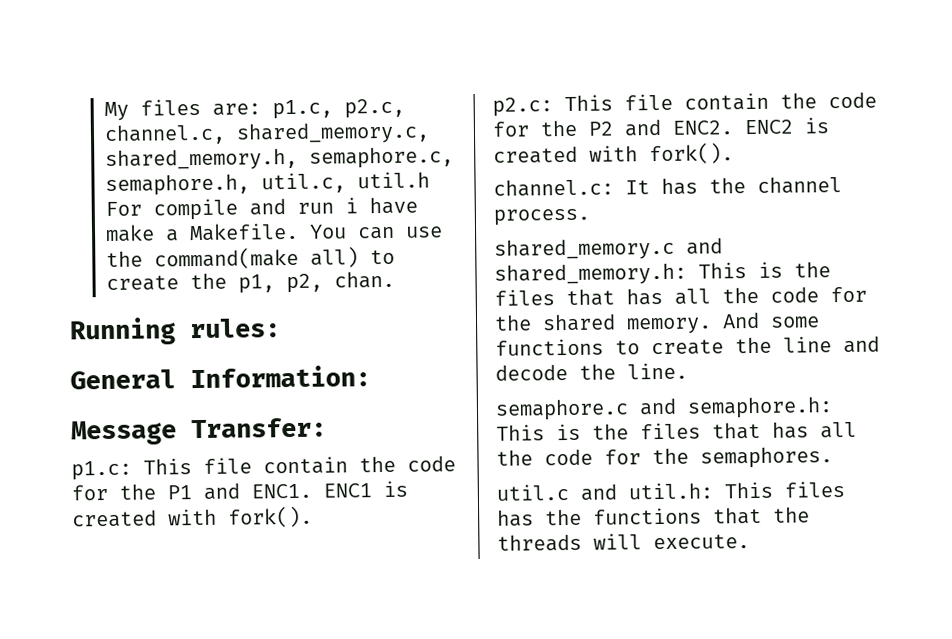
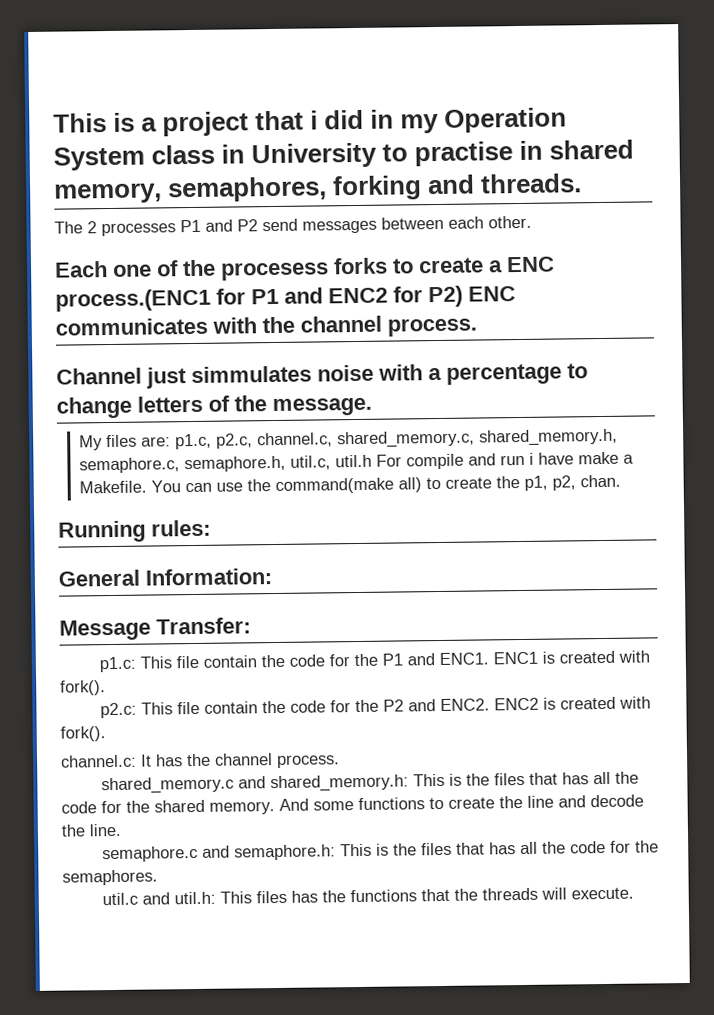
(103, 111) none -> [53,107,568,137] [53,139,635,171] [54,173,583,204] [54,215,532,237] [54,256,555,281] [55,285,516,312] [55,315,477,337] [56,363,588,389] [56,395,372,419] This is a project that i did in my Operation System class in University to practise in shared memory, semaphores, forking and threads. // The 2 processes P1 and P2 send messages between each other. // Each one of the procesess forks to create a ENC process.(ENC1 for P1 and ENC2 for P2) ENC communicates with the channel process. // Channel just simmulates noise with a percentage to change letters of the message. //

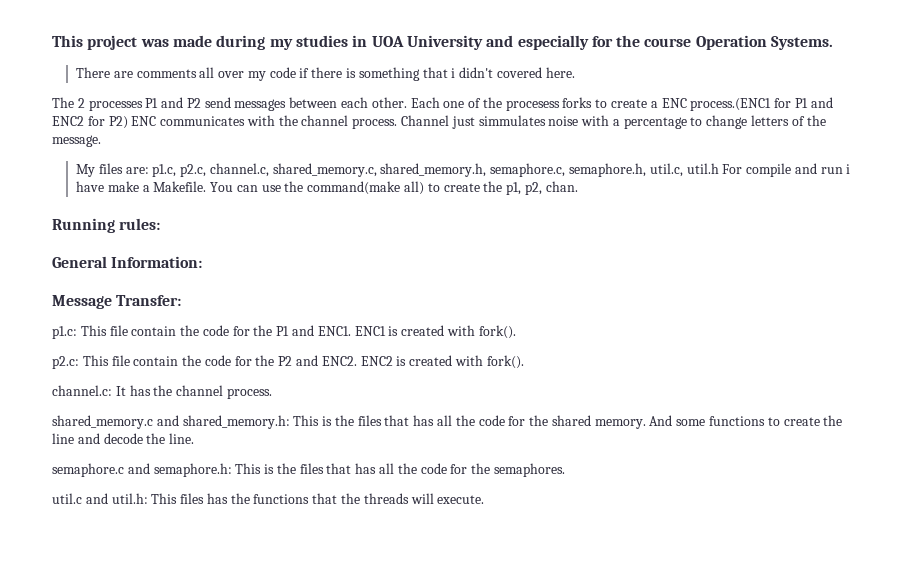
[53,107,568,137] [53,139,635,171] [54,173,583,204] This is a project that i did in my Operation System class in University to practise in shared memory, semaphores, forking and threads. -> [52,35,834,50] [75,67,575,81] This project was made during my studies in UOA University and especially for the course Operation Systems. // There are comments all over my code if there is something that i didn't covered here.
(532, 222) // -> (407, 102) none
(477, 327) // -> (398, 123) none

